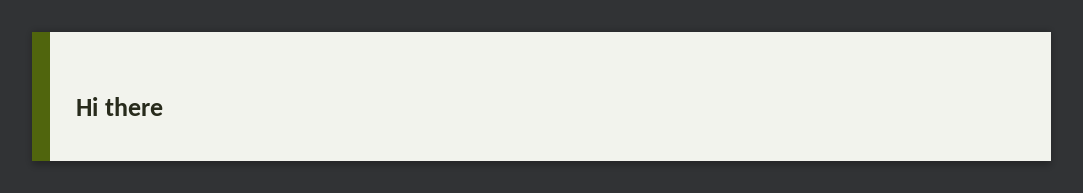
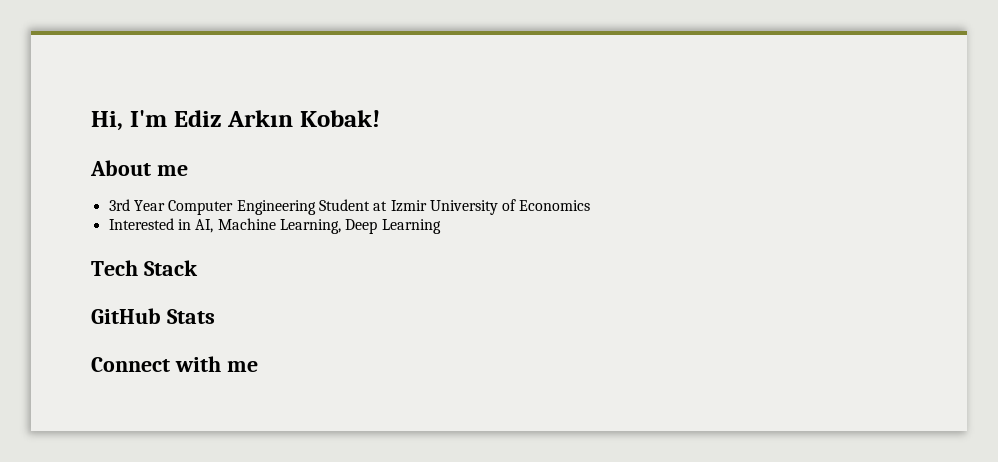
[76,97,163,116] Hi there -> [91,110,380,131] [90,160,188,176] [108,199,591,215] [108,218,441,234] [91,260,198,276] [91,308,215,324] [91,356,258,372] Hi, I'm Ediz Arkın Kobak! // About me // 3rd Year Computer Engineering Student at Izmir University of Economics // Interested in AI, Machine Learning, Deep Learning // Tech Stack // GitHub Stats // Connect with me

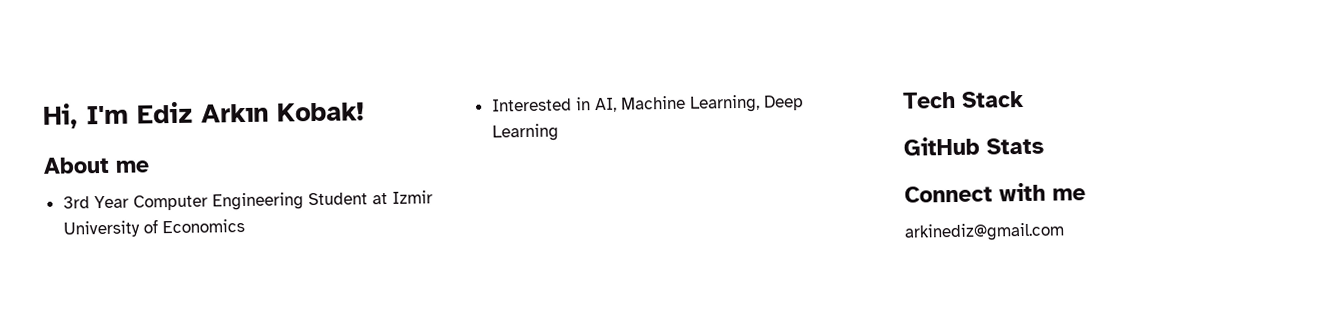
(258, 366) none -> [904,222,1065,242] // arkinediz@gmail.com

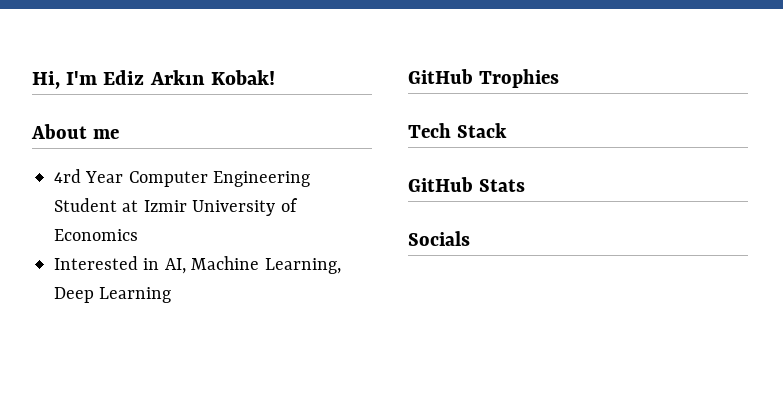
[62,196,90,209] 3rd -> [54,169,81,183] 4rd
(559, 132) none -> [408,69,559,88] // GitHub Trophies
[904,182,1086,203] [904,222,1065,242] Connect with me // arkinediz@gmail.com -> [408,231,470,246] Socials

